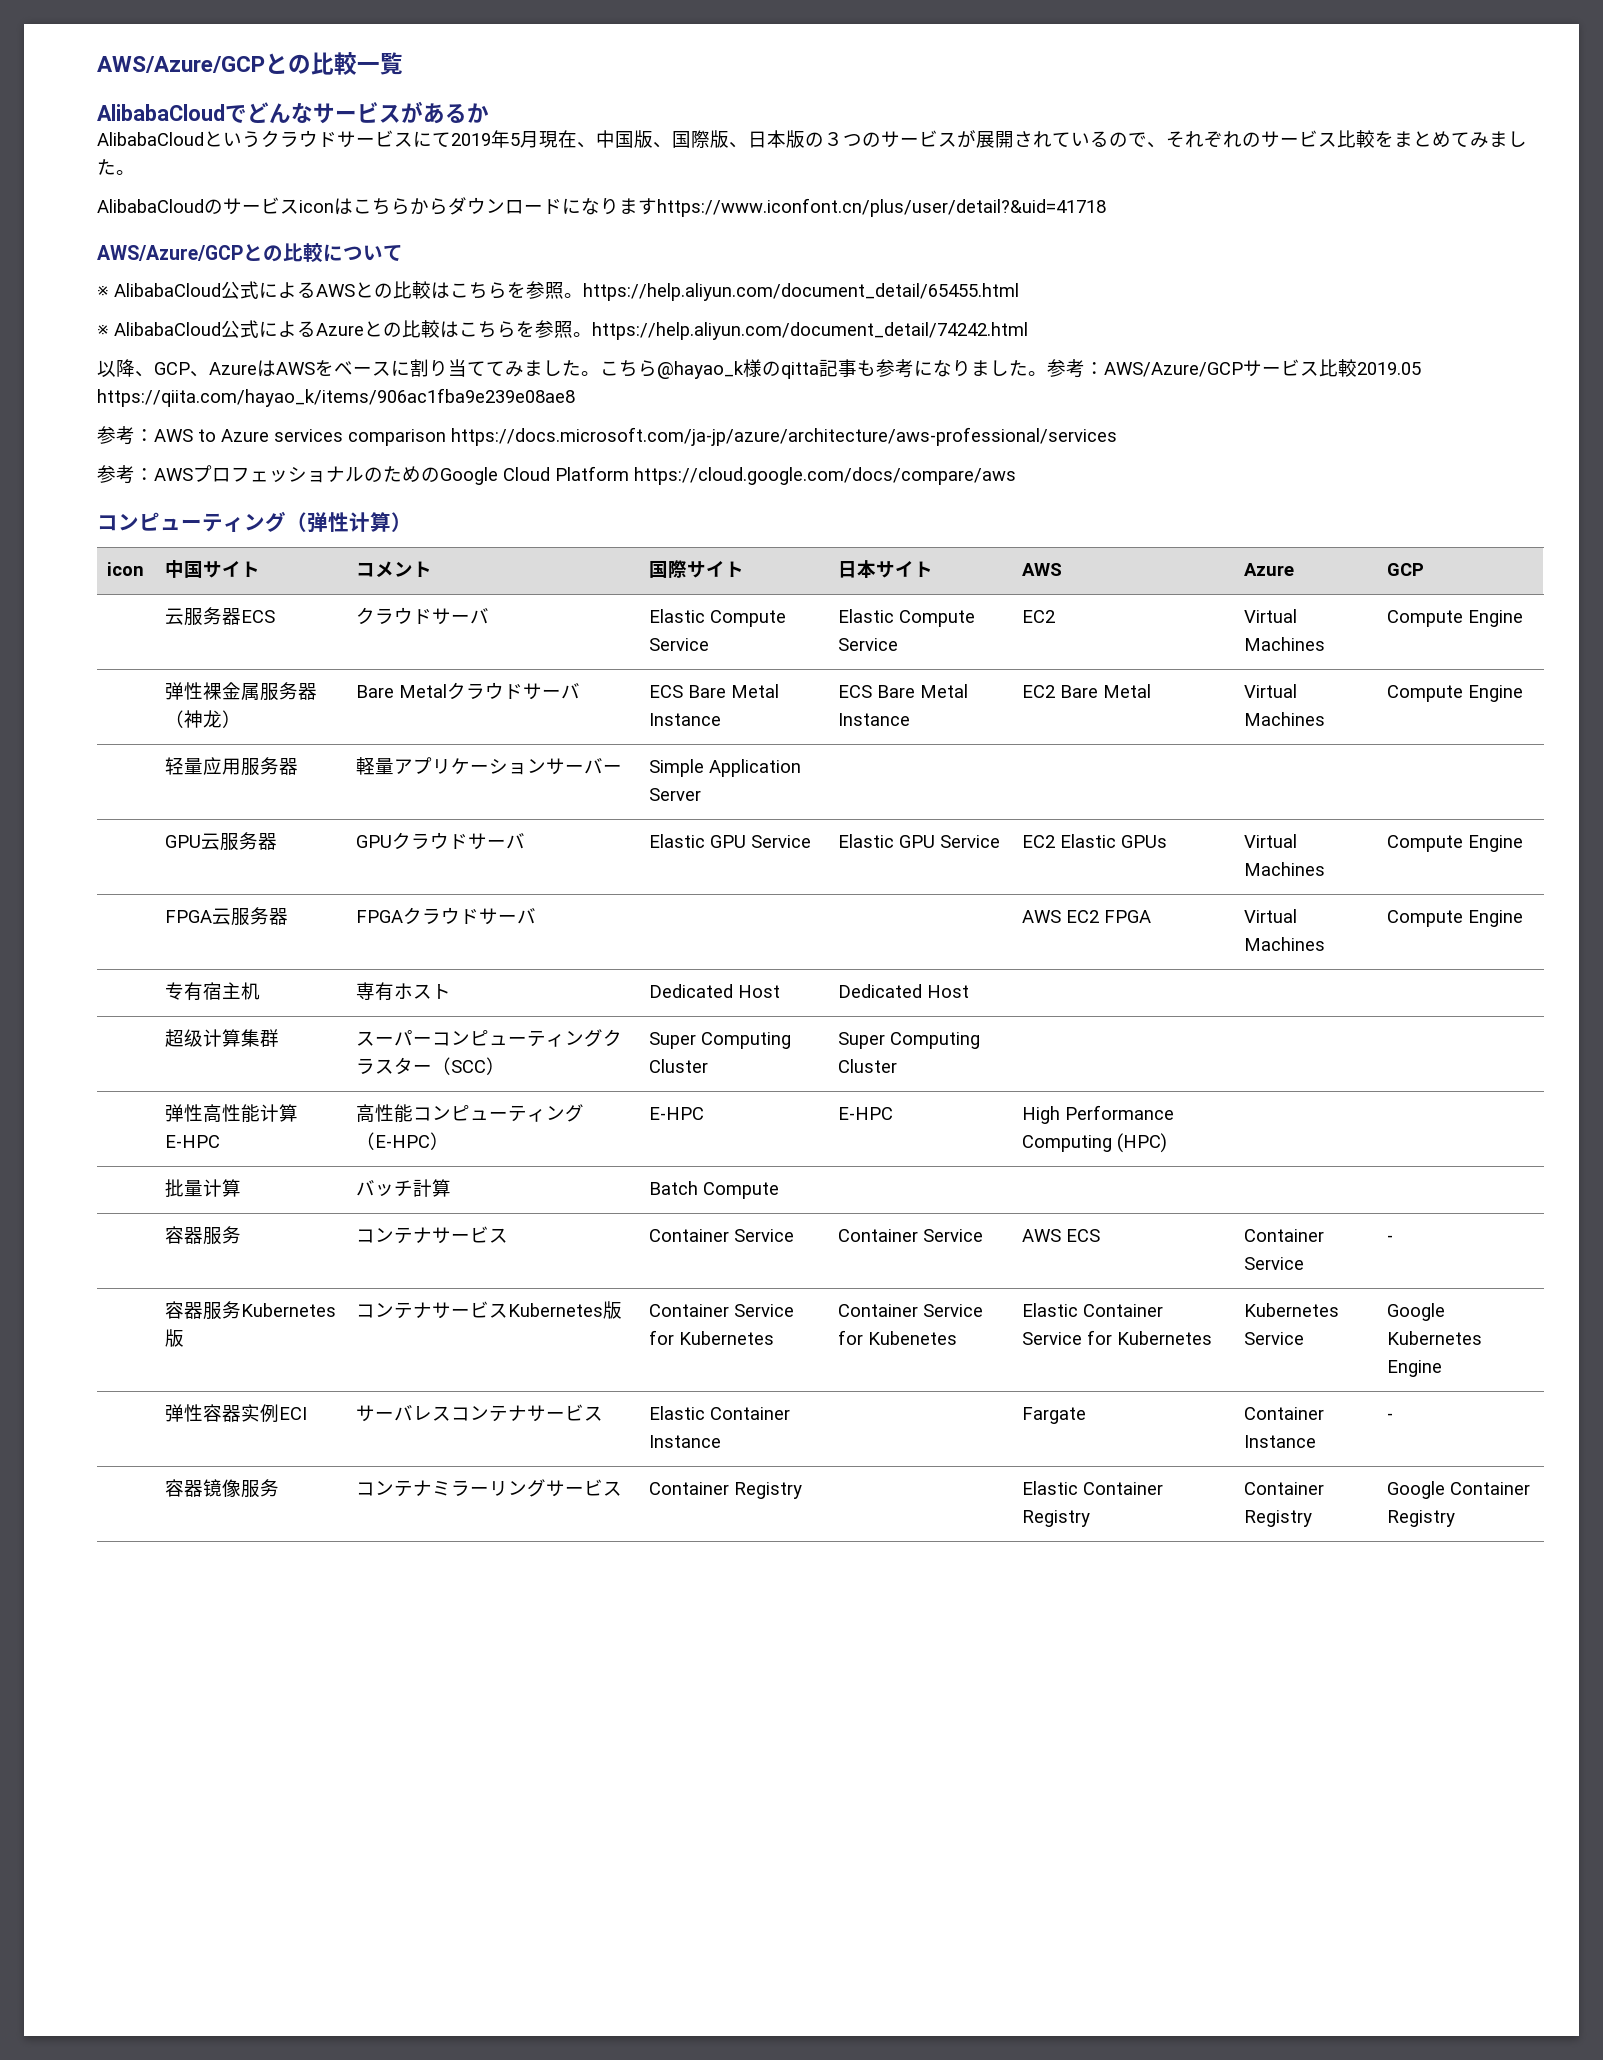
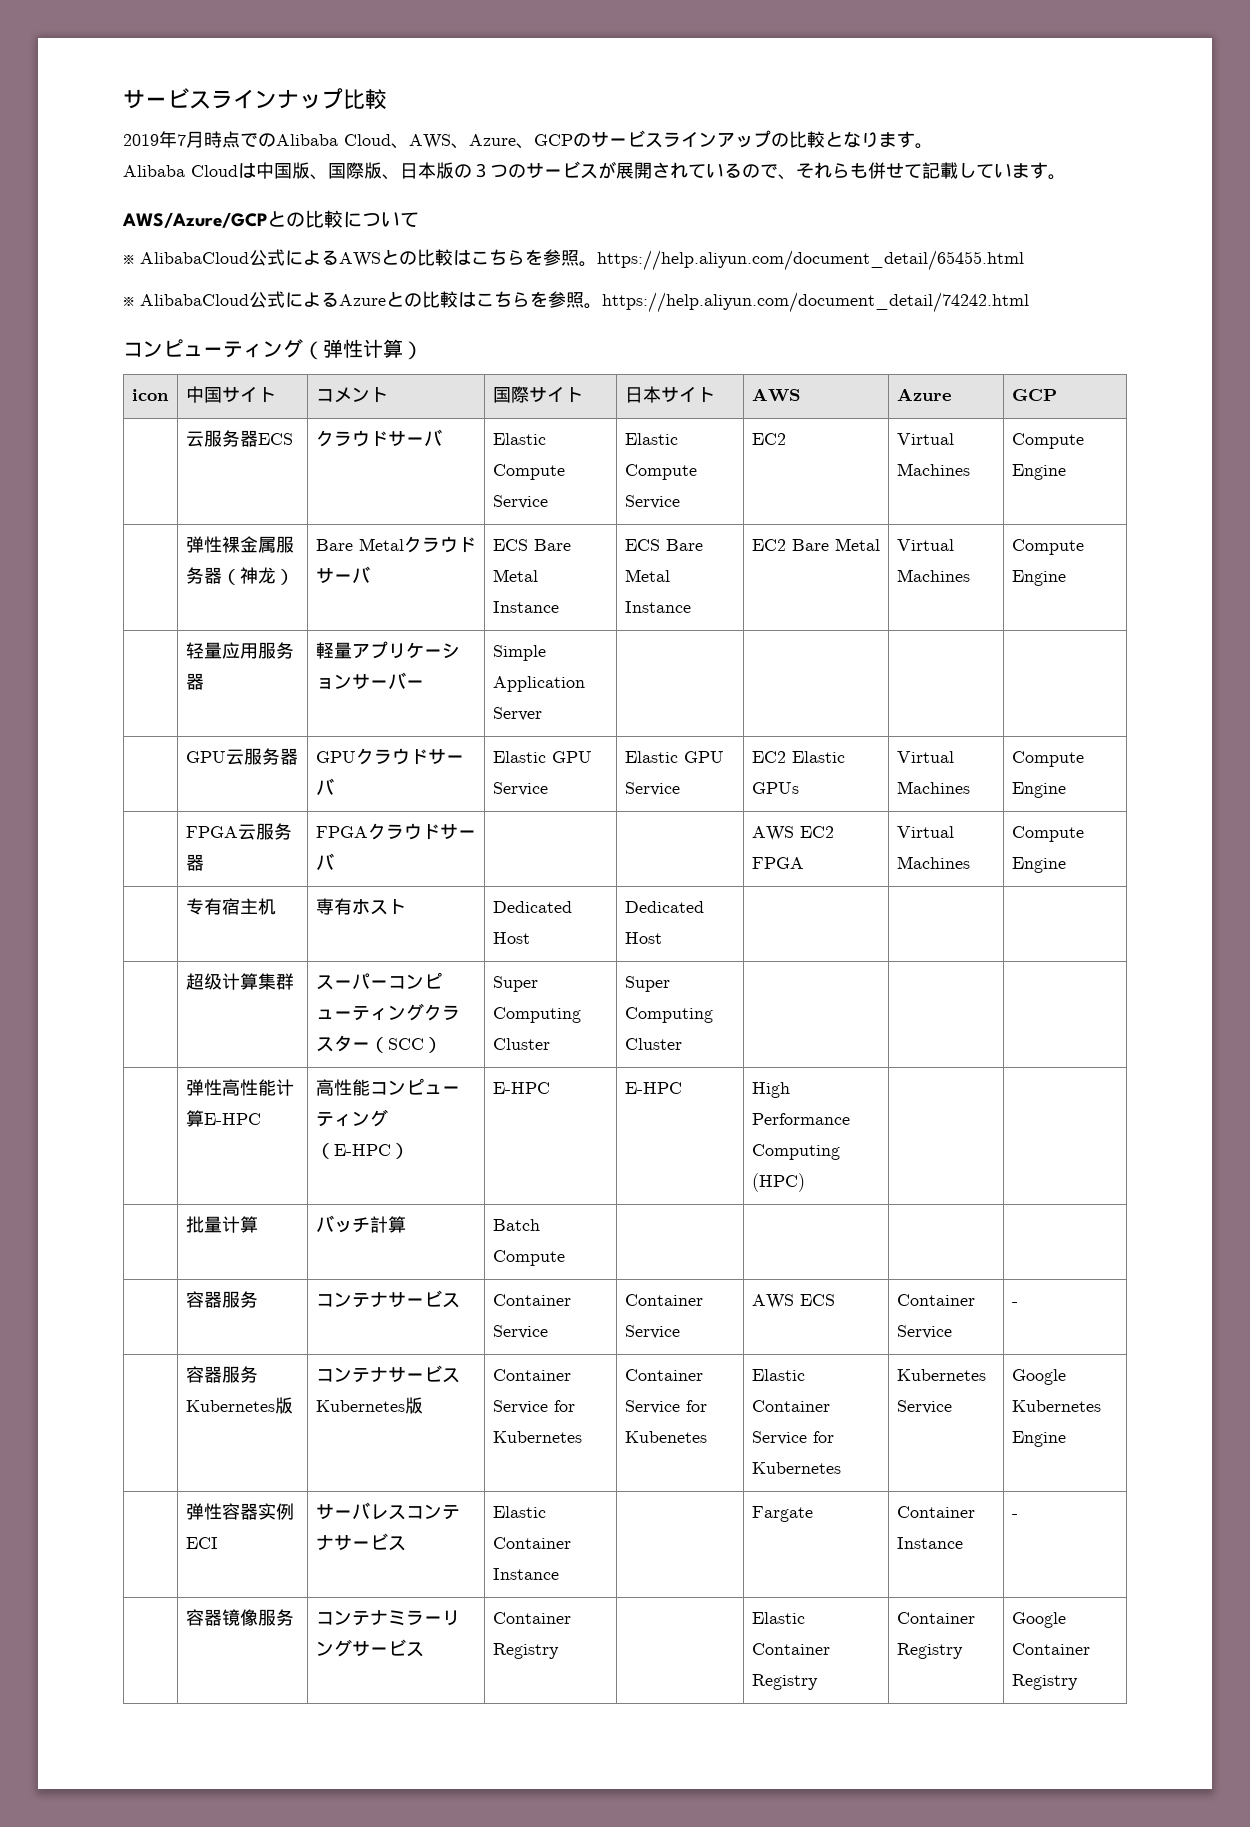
[97,52,403,75] [97,101,489,124] [97,130,596,148] AWS/Azure/GCPとの比較一覧 // AlibabaCloudでどんなサービスがあるか // AlibabaCloudというクラウドサービスにて2019年5月現在、 -> [123,88,387,109] [123,130,933,149] [123,163,256,178] サービスラインナップ比較 // 2019年7月時点でのAlibaba Cloud、AWS、Azure、GCPのサービスラインアップの比較となります。 // Alibaba Cloudは
[1204,130,1527,148] [97,159,135,175] [97,197,1106,217] ぞれのサービス比較をまとめてみました。 // AlibabaCloudのサービスiconはこちらからダウンロードになりますhttps://www.iconfont.cn/plus/user/detail?&uid=41718 -> [832,162,1066,180] らも併せて記載しています。
[97,359,1421,379] [97,388,575,407] [97,426,1117,446] [97,465,1016,485] // 以降、GCP、AzureはAWSをベースに割り当ててみました。こちら@hayao_k様のqitta記事も参考になりました。参考：AWS/Azure/GCPサービス比較2019.05 https://qiita.com/hayao_k/items/906ac1fba9e239e08ae8 // 参考：AWS to Azure services comparison https://docs.microsoft.com/ja-jp/azure/architecture/aws-professional/services // 参考：AWSプロフェッショナルのためのGoogle Cloud Platform https://cloud.google.com/docs/compare/aws -> (1029, 302) none

